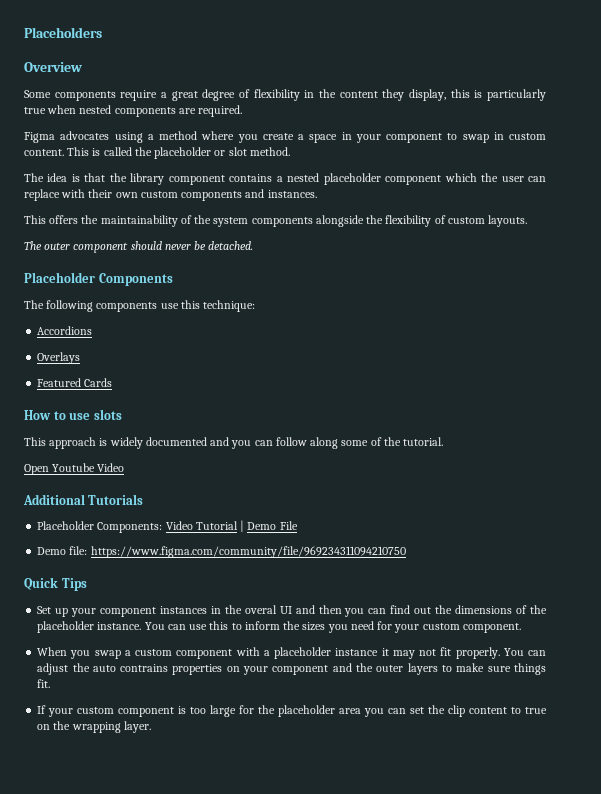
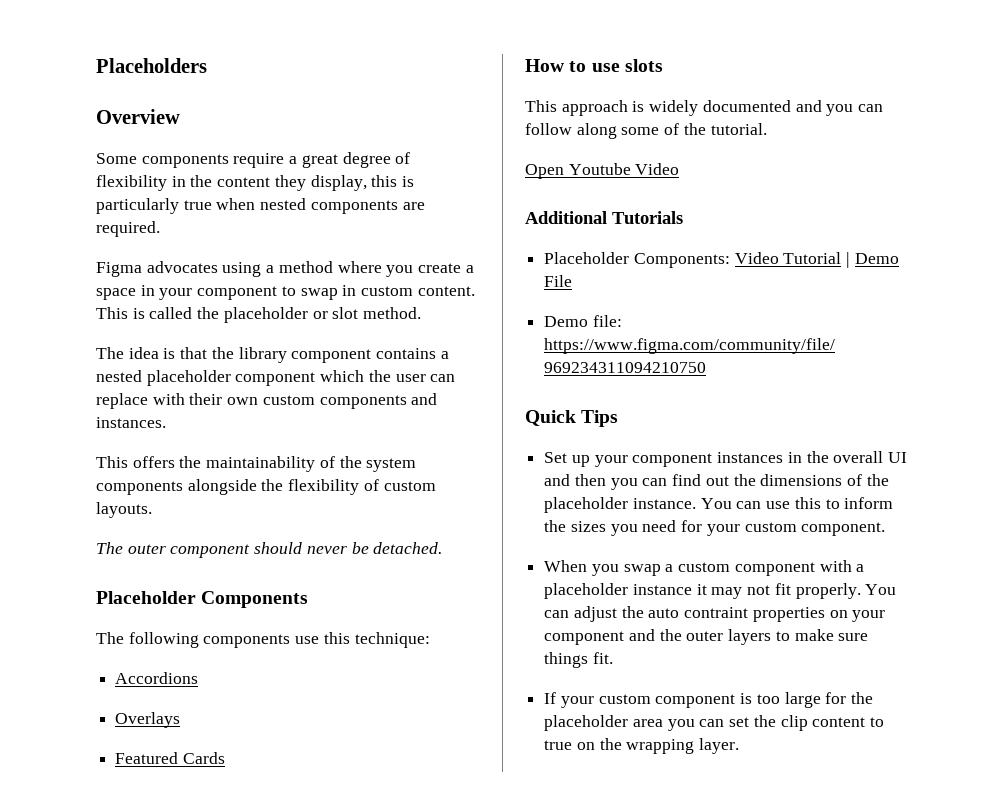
[244,605,277,614] overal -> [833,451,884,463] overall
[120,664,169,672] contrains -> [684,607,749,618] contraint

